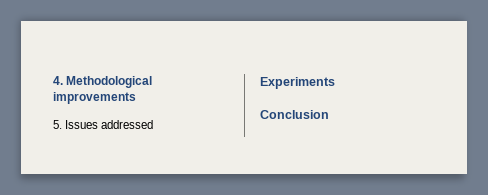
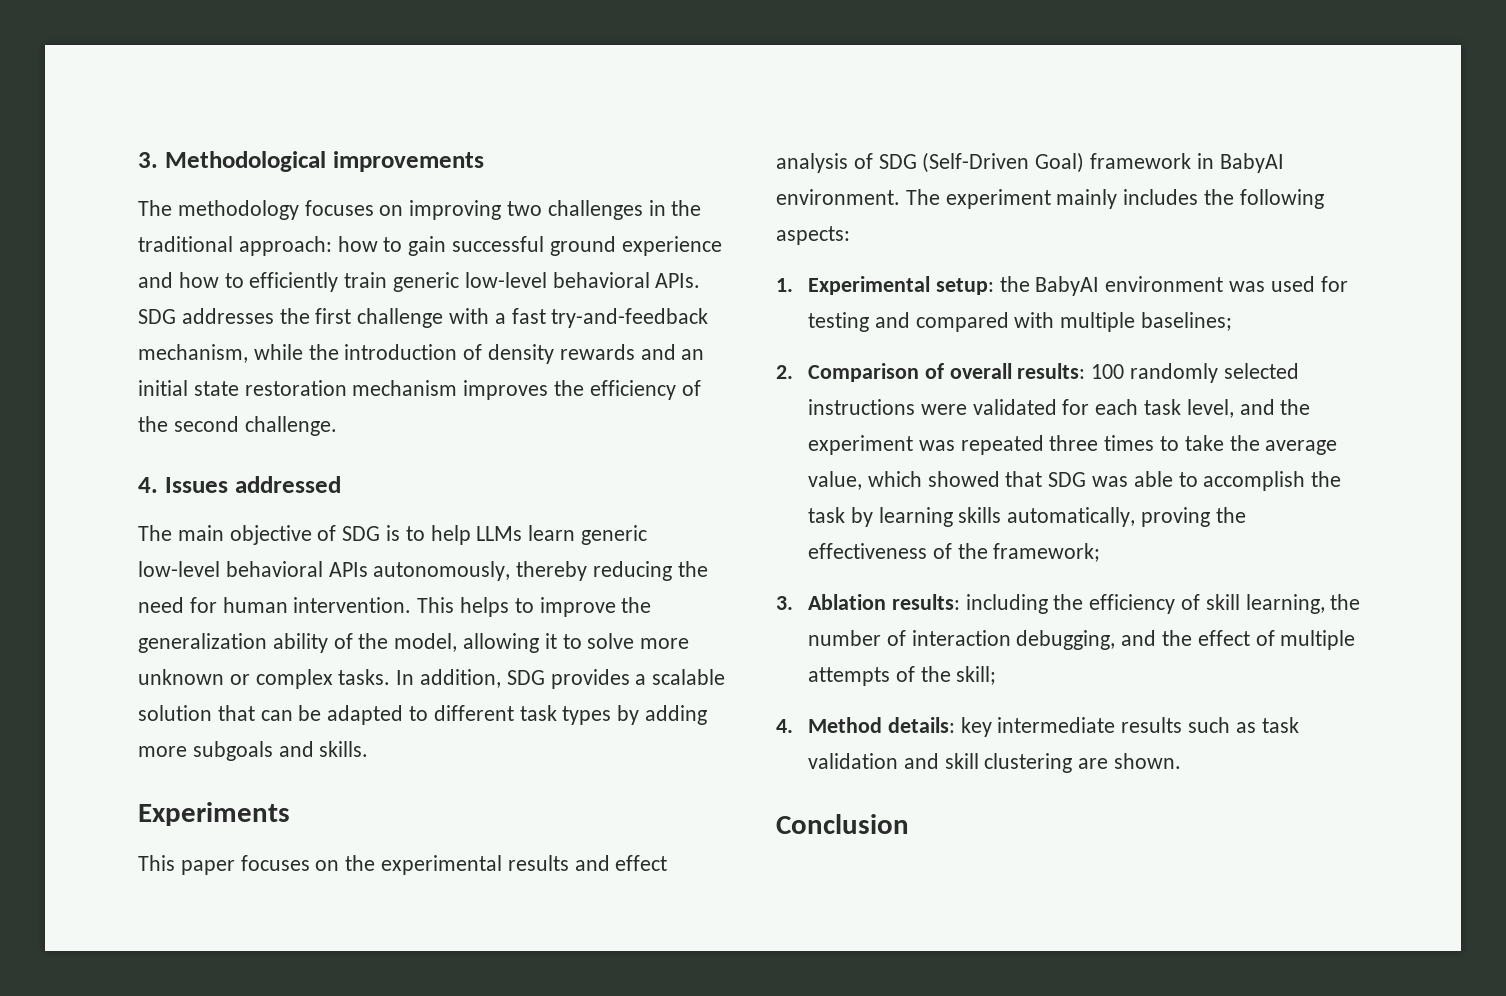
[53,76,63,85] 4. -> [138,152,158,168] 3.
[53,120,154,129] [260,77,335,89] 5. Issues addressed // Experiments -> [138,200,702,220] [138,236,722,256] [138,272,701,292] [138,308,709,328] [138,344,705,364] [138,380,701,400] [138,416,337,436] [138,476,341,493] [138,525,648,545] [138,561,708,581] [138,597,652,617] [138,633,690,653] [138,669,726,689] [138,705,708,725] [138,741,369,761] [138,802,290,826] [138,855,668,875] [776,152,1284,173] [776,189,1324,209] [776,226,850,245] [776,276,1348,296] [807,312,1232,332] [776,363,1299,383] [807,399,1311,418] [807,435,1338,455] [807,471,1342,491] [807,507,1246,527] [807,543,1101,562] [776,594,1361,614] [807,630,1356,650] [807,666,997,686] [776,717,1299,737] [807,753,1181,773] The methodology focuses on improving two challenges in the traditional approach: how to gain successful ground experience and how to efficiently train generic low-level behavioral APIs. SDG addresses the first challenge with a fast try-and-feedback mechanism, while the introduction of density rewards and an initial state restoration mechanism improves the efficiency of the second challenge. // 4. Issues addressed // The main objective of SDG is to help LLMs learn generic low-level behavioral APIs autonomously, thereby reducing the need for human intervention. This helps to improve the generalization ability of the model, allowing it to solve more unknown or complex tasks. In addition, SDG provides a scalable solution that can be adapted to different task types by adding more subgoals and skills. // Experiments // This paper focuses on the experimental results and effect analysis of SDG (Self-Driven Goal) framework in BabyAI environment. The experiment mainly includes the following aspects: // 1. Experimental setup: the BabyAI environment was used for testing and compared with multiple baselines; // 2. Comparison of overall results: 100 randomly selected instructions were validated for each task level, and the experiment was repeated three times to take the average value, which showed that SDG was able to accomplish the task by learning skills automatically, proving the effectiveness of the framework; // 3. Ablation results: including the efficiency of skill learning, the number of interaction debugging, and the effect of multiple attempts of the skill; // 4. Method details: key intermediate results such as task validation and skill clustering are shown.

